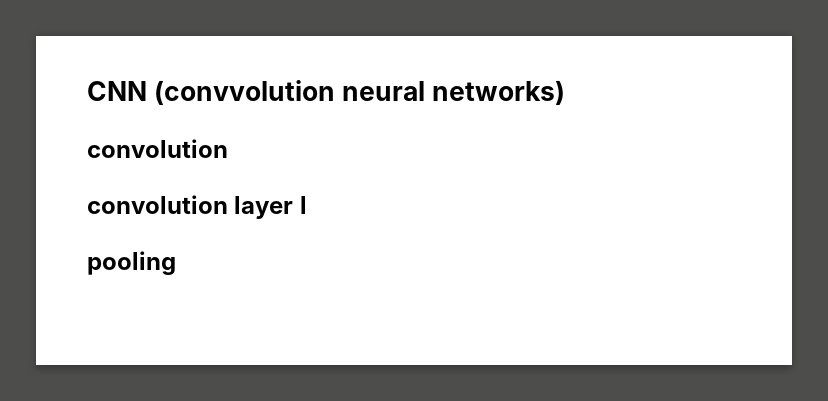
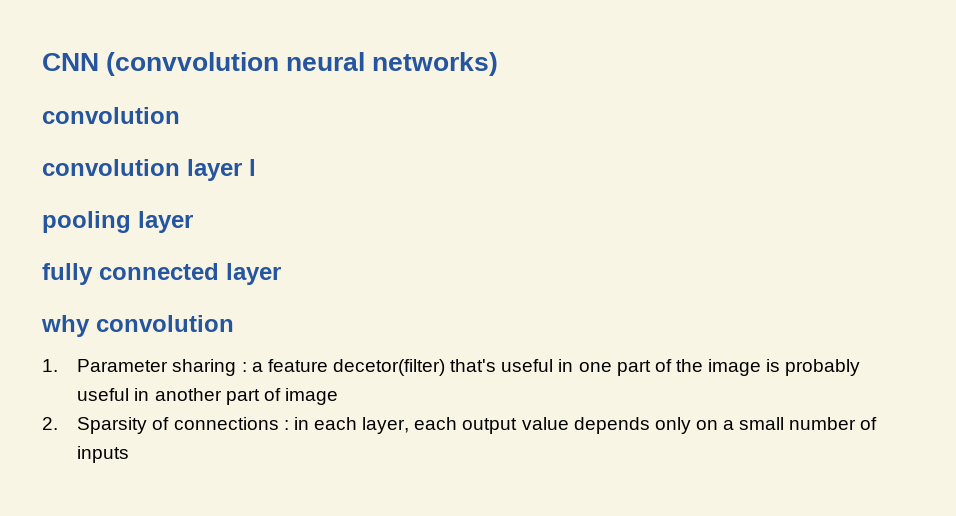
(176, 263) none -> [138,211,193,233] [42,263,281,285] [41,315,234,337] [42,359,861,376] [77,388,338,405] [42,417,878,434] [77,446,130,463] layer // fully connected layer // why convolution // 1. Parameter sharing : a feature decetor(filter) that's useful in one part of the image is probably useful in another part of image // 2. Sparsity of connections : in each layer, each output value depends only on a small number of inputs

